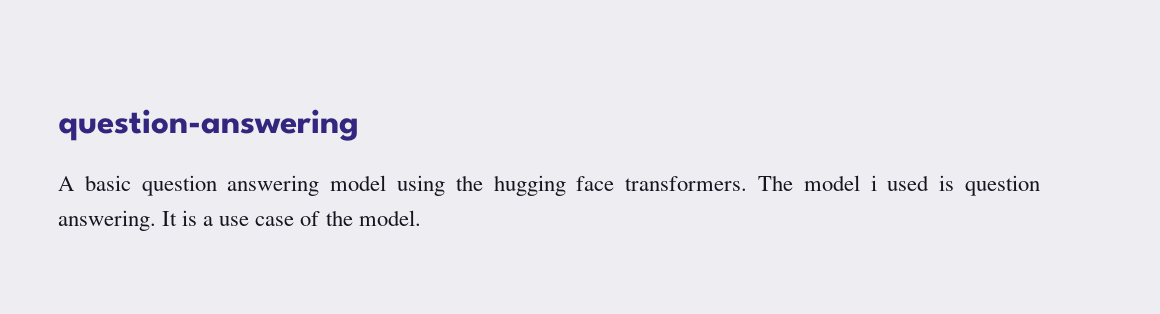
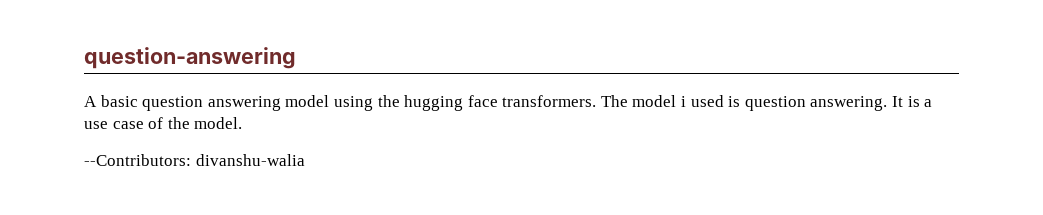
(421, 218) none -> [84,154,305,166] // --Contributors: divanshu-walia

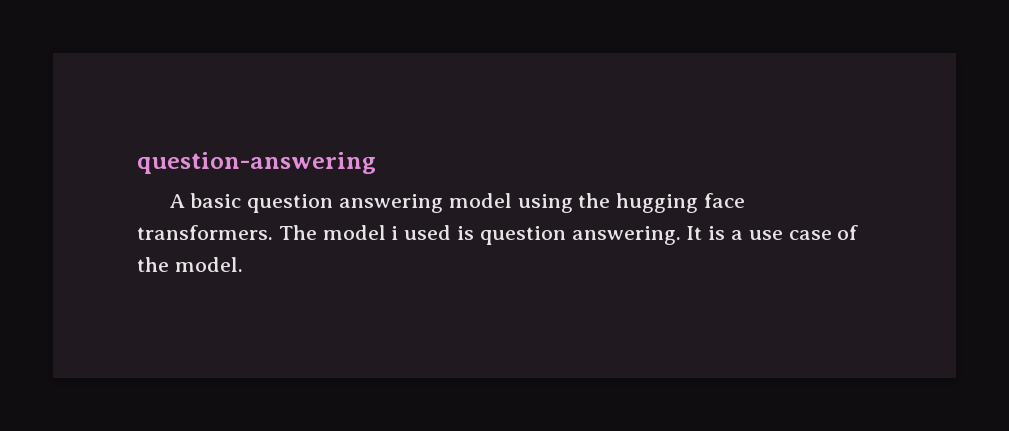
[84,154,305,166] // --Contributors: divanshu-walia -> (243, 264) none

